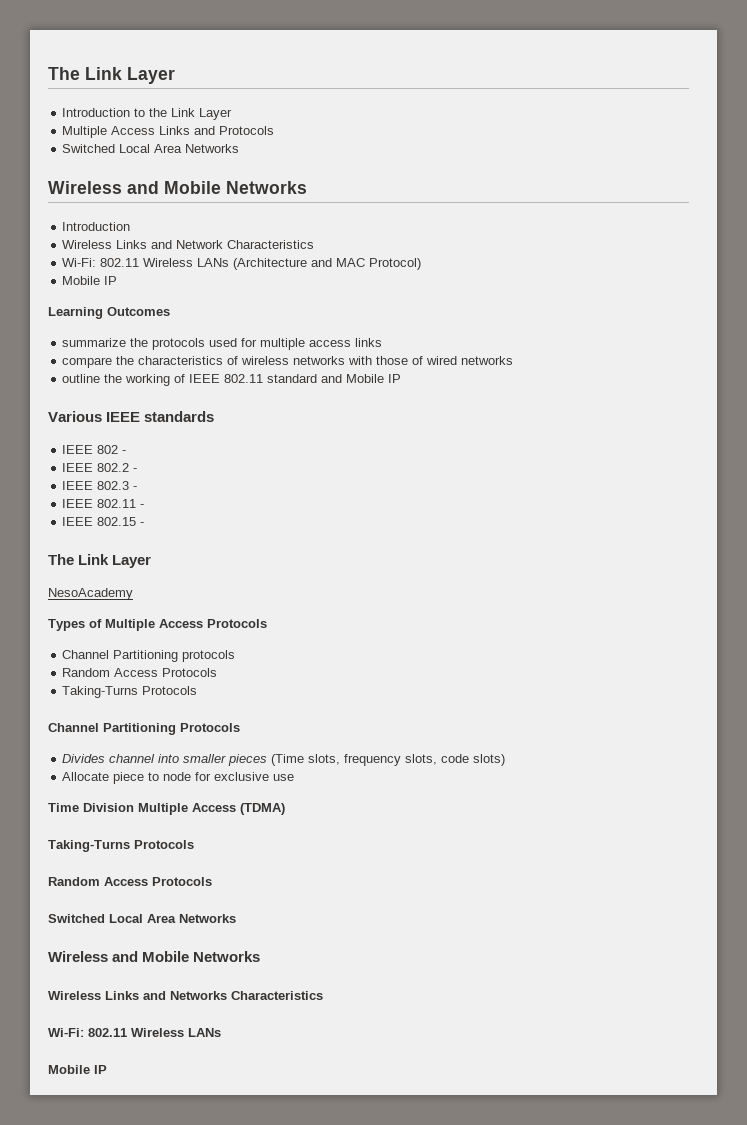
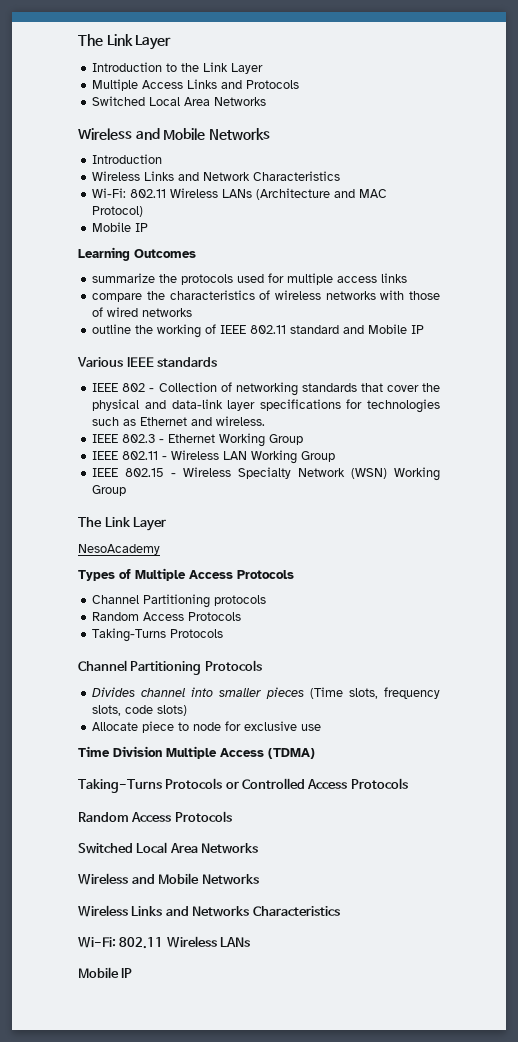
[62,463,138,472] // IEEE 802.2 - -> [158,382,440,396] [92,399,440,413] [92,416,266,426] Collection of networking standards that cover the physical and data-link layer specifications for technologies such as Ethernet and wireless.
(138, 488) none -> [168,433,304,447] Ethernet Working Group
(145, 506) none -> [171,450,336,464] Wireless LAN Working Group
(145, 524) none -> [183,467,440,481] [92,485,127,496] Wireless Specialty Network (WSN) Working Group
(194, 844) none -> [225,778,408,789] or Controlled Access Protocols

